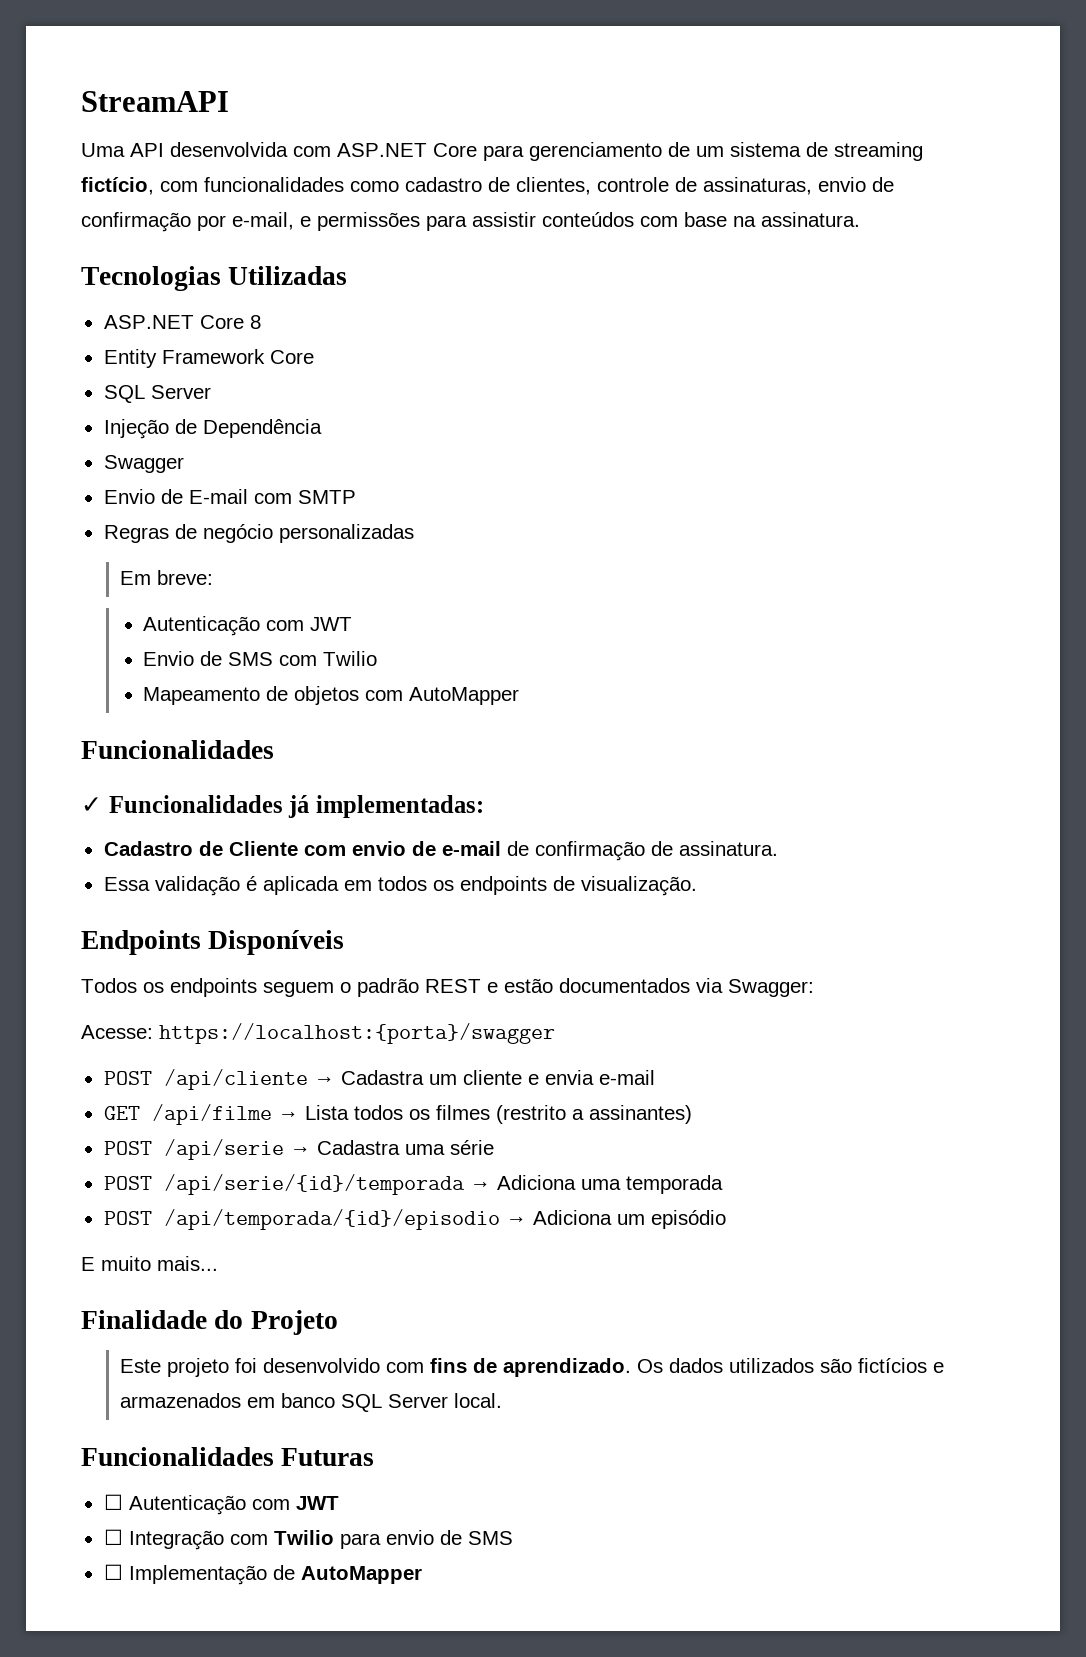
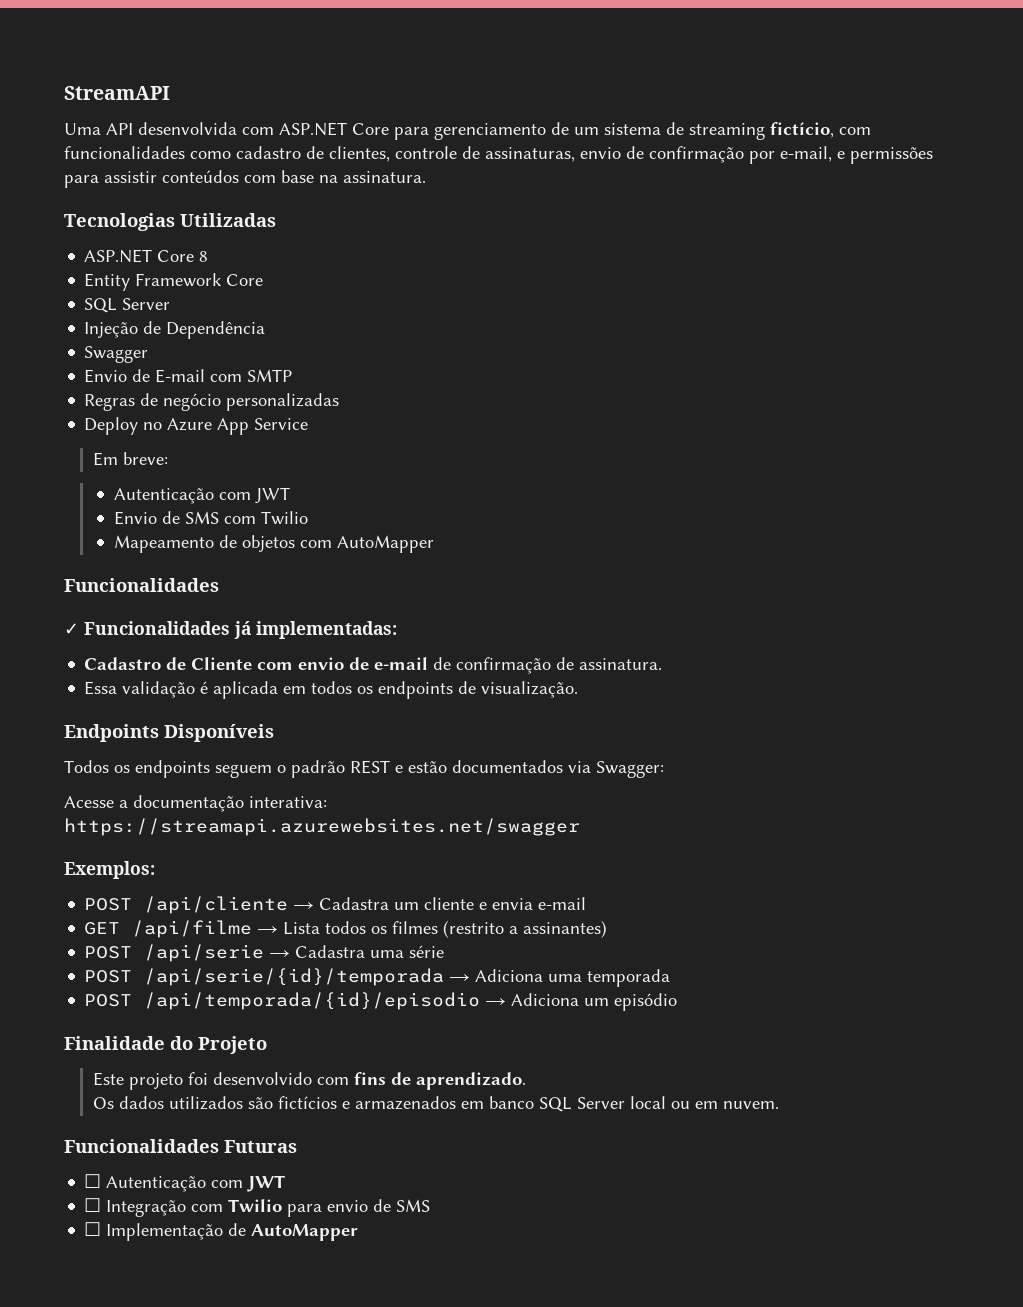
(414, 533) none -> [84,417,309,435] // Deploy no Azure App Service
[81,1023,555,1044] Acesse: https://localhost:{porta}/swagger -> [64,795,327,812] [64,818,580,836] [64,861,155,879] Acesse a documentação interativa: // https://streamapi.azurewebsites.net/swagger // Exemplos:
[81,1256,218,1271] // E muito mais... -> (678, 1002) none
(632, 1367) none -> (527, 1081) //
[454,1393,503,1408] local. -> [630,1096,780,1109] local ou em nuvem.

